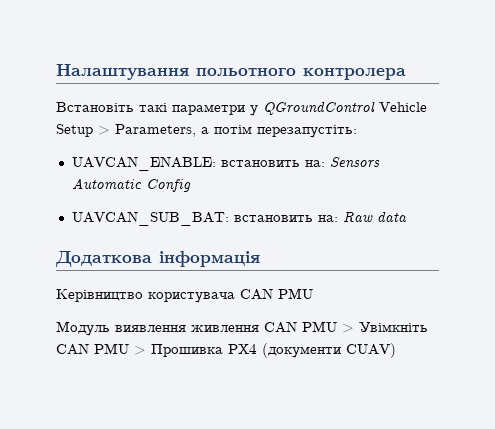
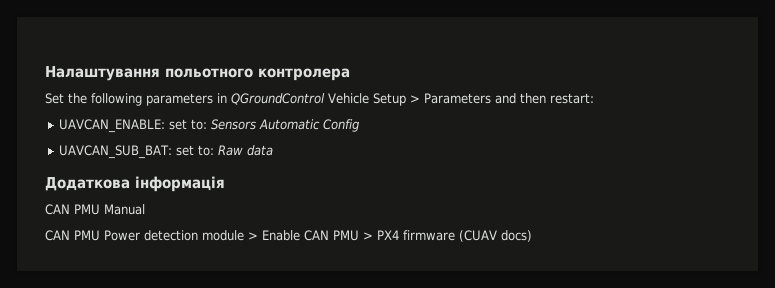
[56,101,427,116] [56,124,357,138] Встановіть такі параметри у QGroundControl Vehicle Setup > Parameters, а потім перезапустіть: -> [45,93,594,106] Set the following parameters in QGroundControl Vehicle Setup > Parameters and then restart:
[220,160,325,167] встановить на: -> [168,119,207,130] set to:
[233,215,338,222] встановить на: -> [175,145,214,156] set to:
[56,288,313,303] [56,321,428,336] [56,343,396,358] Керівництво користувача CAN PMU // Модуль виявлення живлення CAN PMU > Увімкніть CAN PMU > Прошивка PX4 (документи CUAV) -> [45,204,145,215] [45,230,532,242] CAN PMU Manual // CAN PMU Power detection module > Enable CAN PMU > PX4 firmware (CUAV docs)

